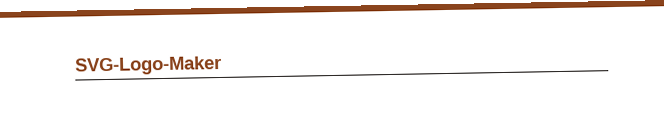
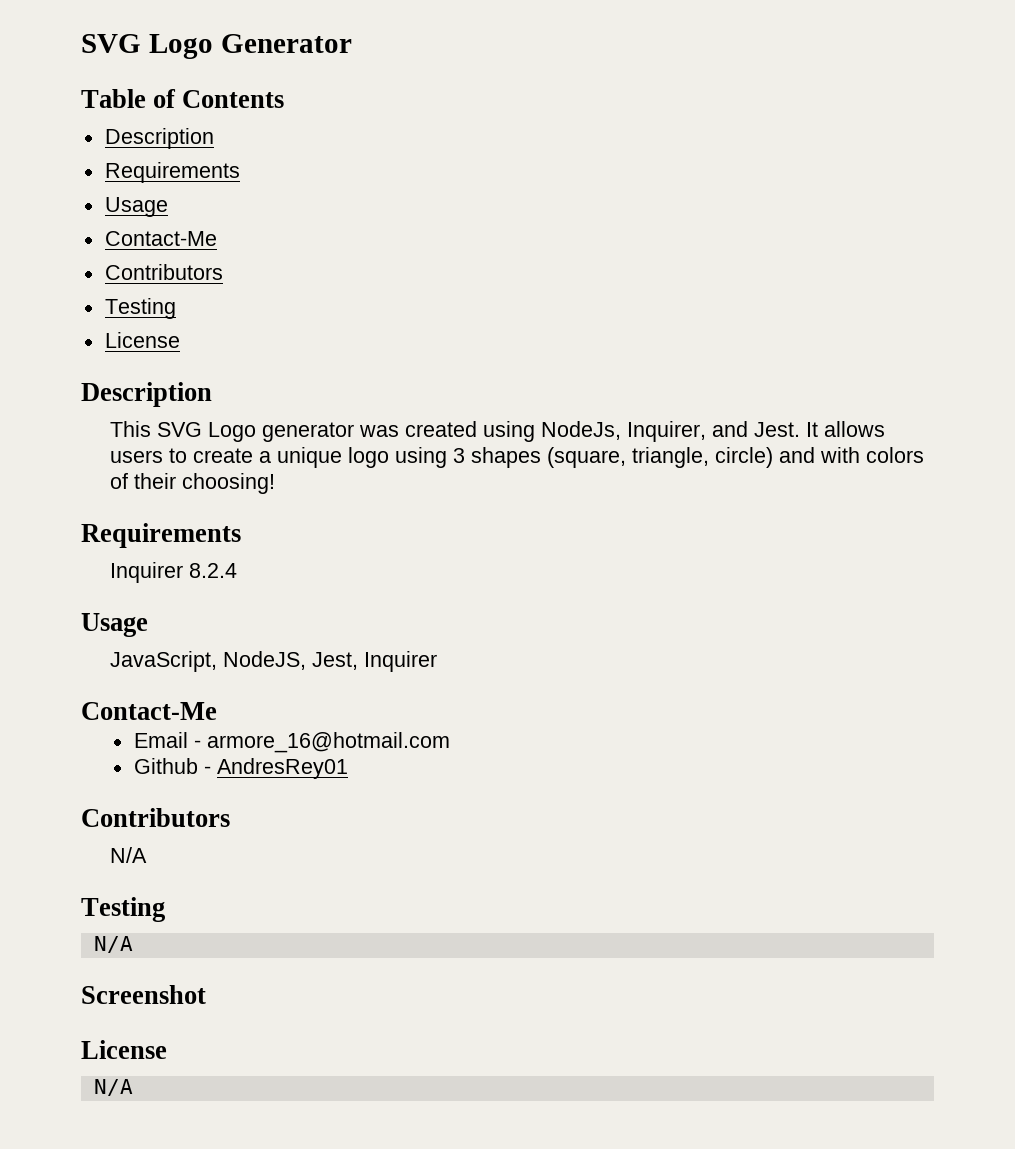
[74,55,222,76] SVG-Logo-Maker -> [81,34,352,59] [81,89,285,108] [104,128,214,149] [104,162,240,183] [104,197,168,217] [104,231,217,246] [104,264,223,280] [104,298,176,319] [104,332,180,348] [81,382,212,407] [109,421,885,442] [109,447,924,468] [109,473,275,494] [81,523,241,548] [109,562,237,583] [81,613,148,637] [109,651,437,672] [81,702,217,720] [133,732,450,753] [133,758,348,779] [81,808,230,827] [109,847,147,863] [81,897,165,922] [93,936,133,953] [81,985,206,1004] [81,1040,167,1059] [93,1079,133,1096] SVG Logo Generator // Table of Contents // Description // Requirements // Usage // Contact-Me // Contributors // Testing // License // Description // This SVG Logo generator was created using NodeJs, Inquirer, and Jest. It allows users to create a unique logo using 3 shapes (square, triangle, circle) and with colors of their choosing! // Requirements // Inquirer 8.2.4 // Usage // JavaScript, NodeJS, Jest, Inquirer // Contact-Me // Email - armore_16@hotmail.com // Github - AndresRey01 // Contributors // N/A // Testing // N/A // Screenshot // License // N/A

